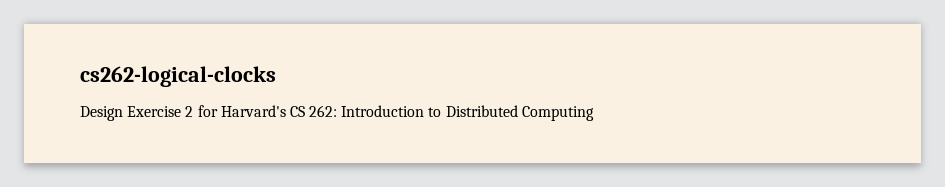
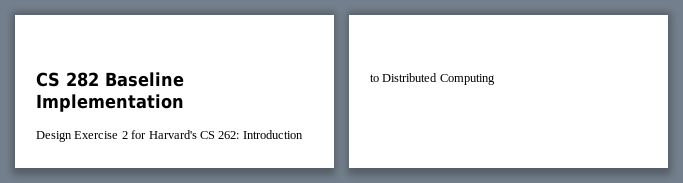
[80,66,276,87] cs262-logical-clocks -> [36,72,184,87] [36,94,184,112] CS 282 Baseline Implementation

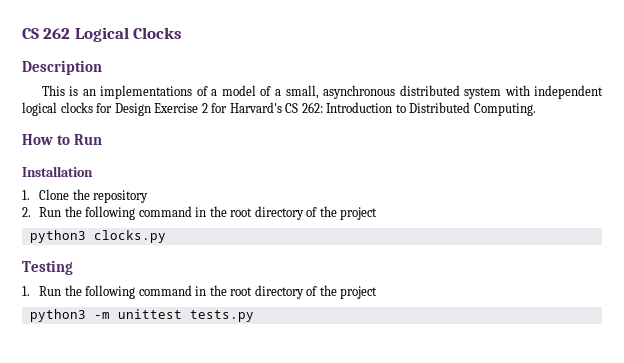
[36,72,184,87] [36,94,184,112] CS 282 Baseline Implementation // -> [22,27,183,42] [22,60,102,75] [41,85,603,99] [22,102,113,116] CS 262 Logical Clocks // Description // This is an implementations of a model of a small, asynchronous distributed system with independent logical clocks for
[439,74,495,85] Computing -> [473,103,536,116] [22,134,103,145] [22,166,93,177] [22,189,149,203] [22,206,378,220] [29,230,166,243] [22,260,73,275] [22,285,378,299] [29,309,254,322] Computing. // How to Run // Installation // 1. Clone the repository // 2. Run the following command in the root directory of the project // python3 clocks.py // Testing // 1. Run the following command in the root directory of the project // python3 -m unittest tests.py

